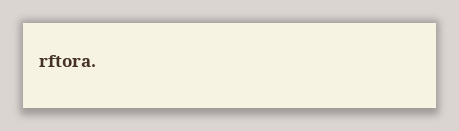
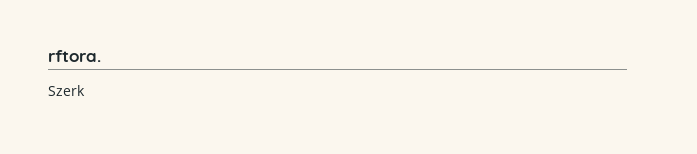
(96, 61) none -> [48,85,85,96] // Szerk

